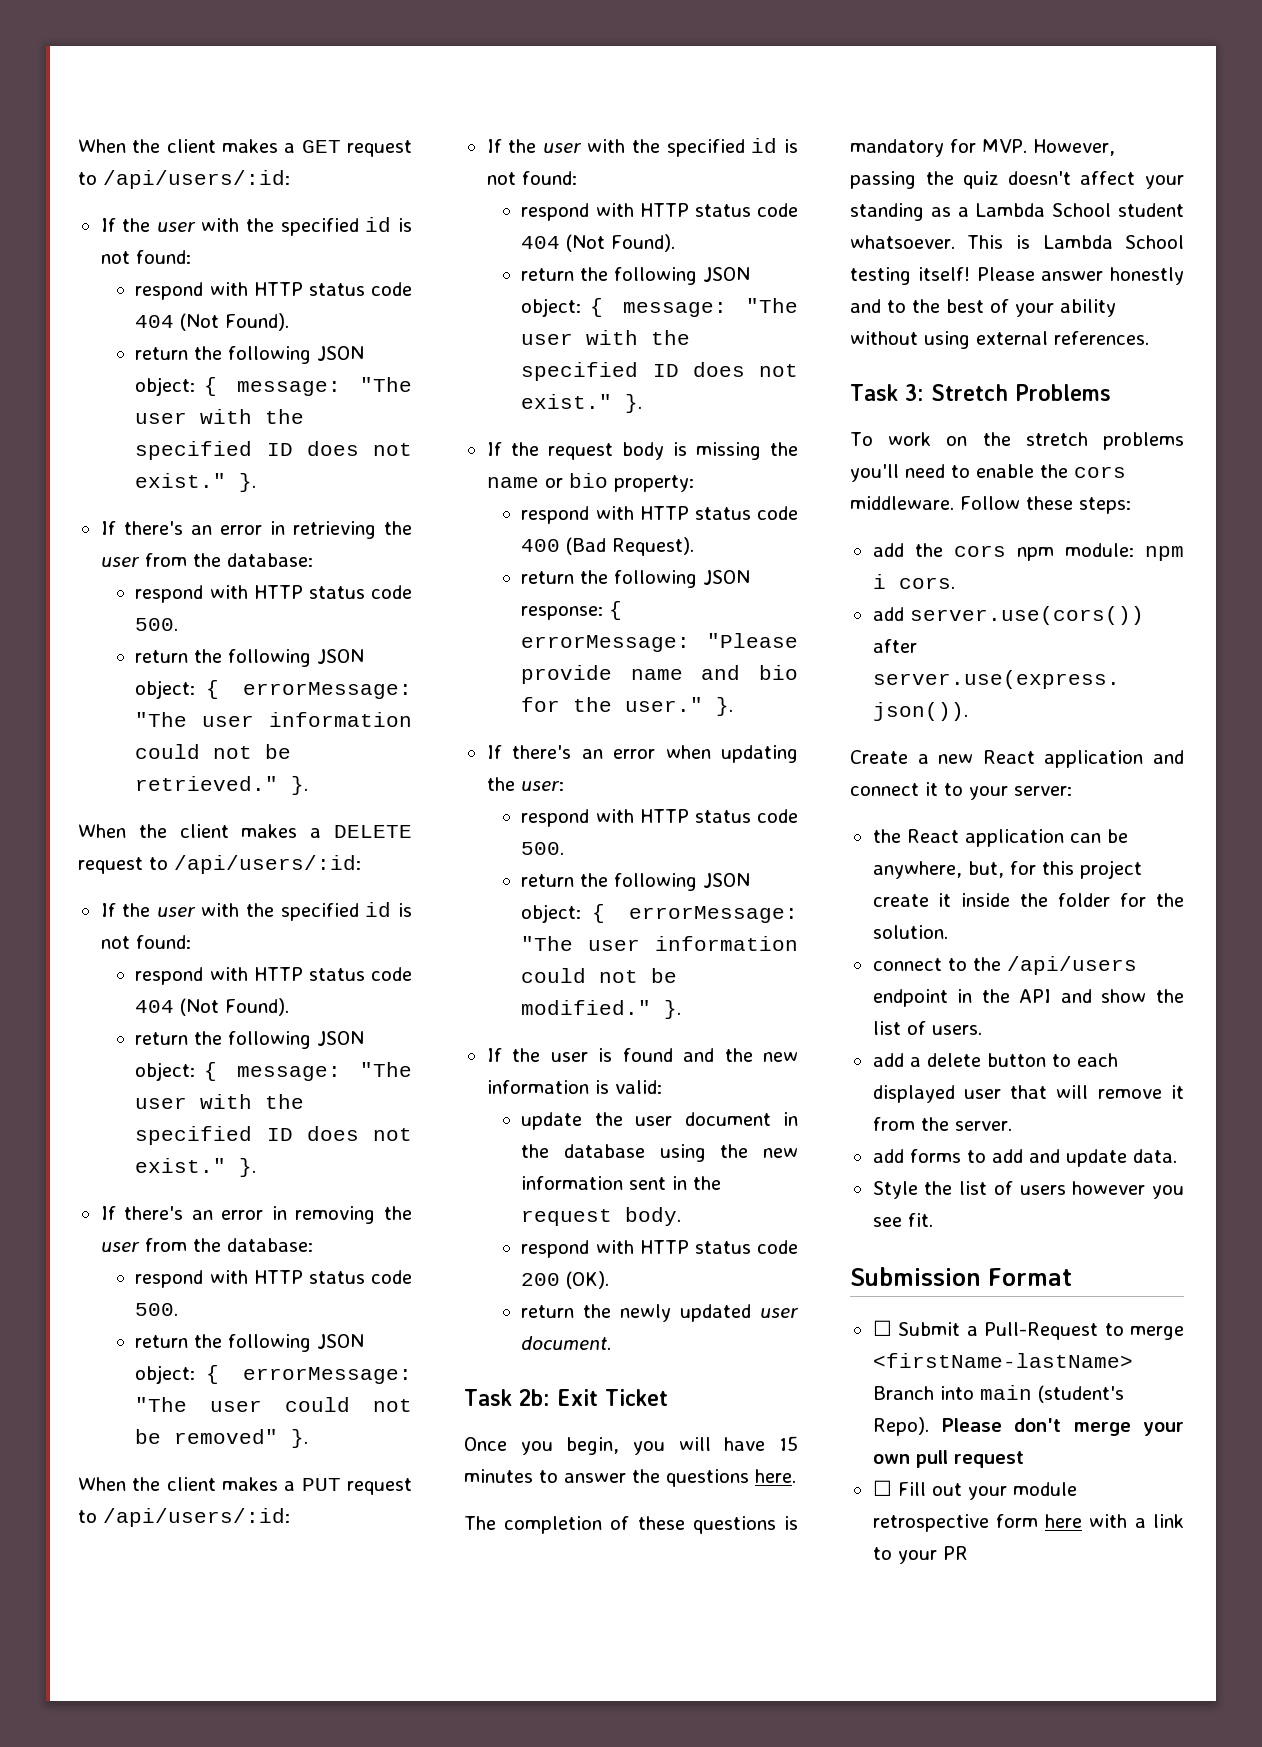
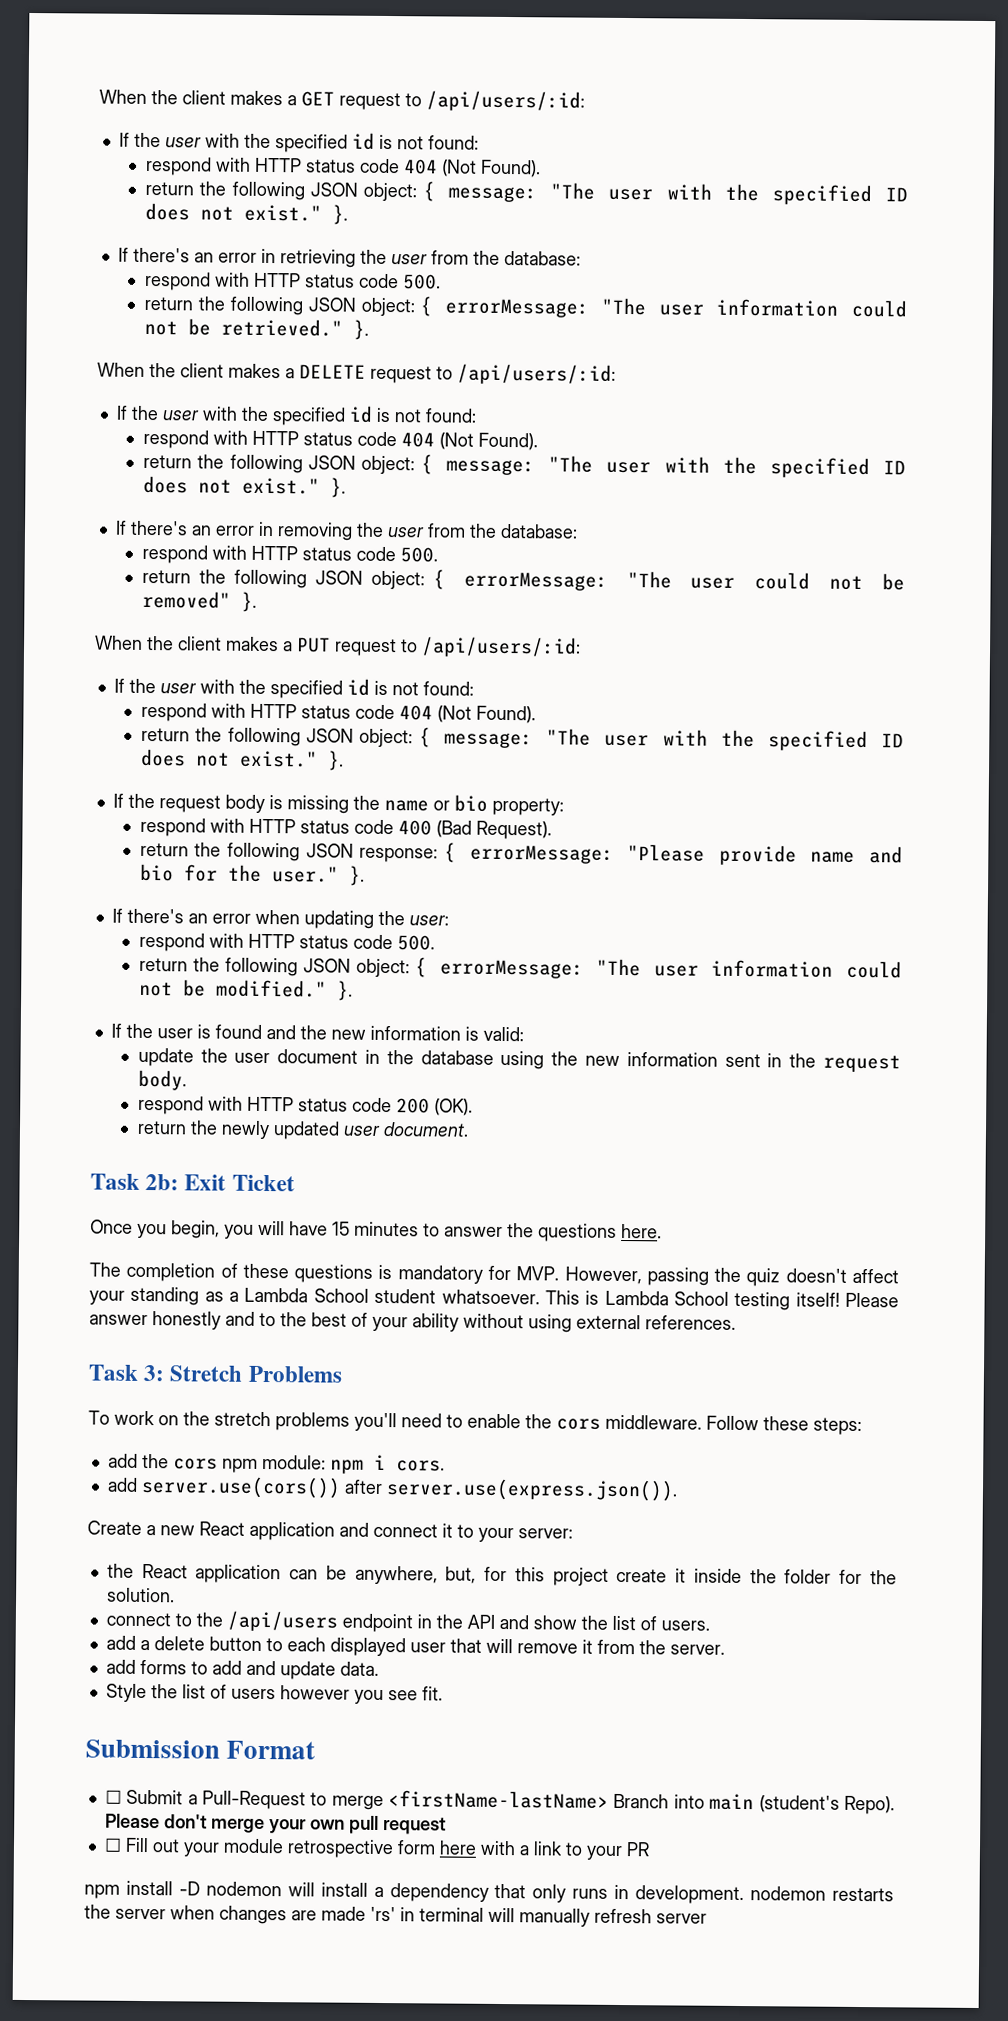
(968, 1553) none -> [84,1880,895,1905] [84,1904,707,1927] // npm install -D nodemon will install a dependency that only runs in development. nodemon restarts the server when changes are made 'rs' in terminal will manually refresh server

